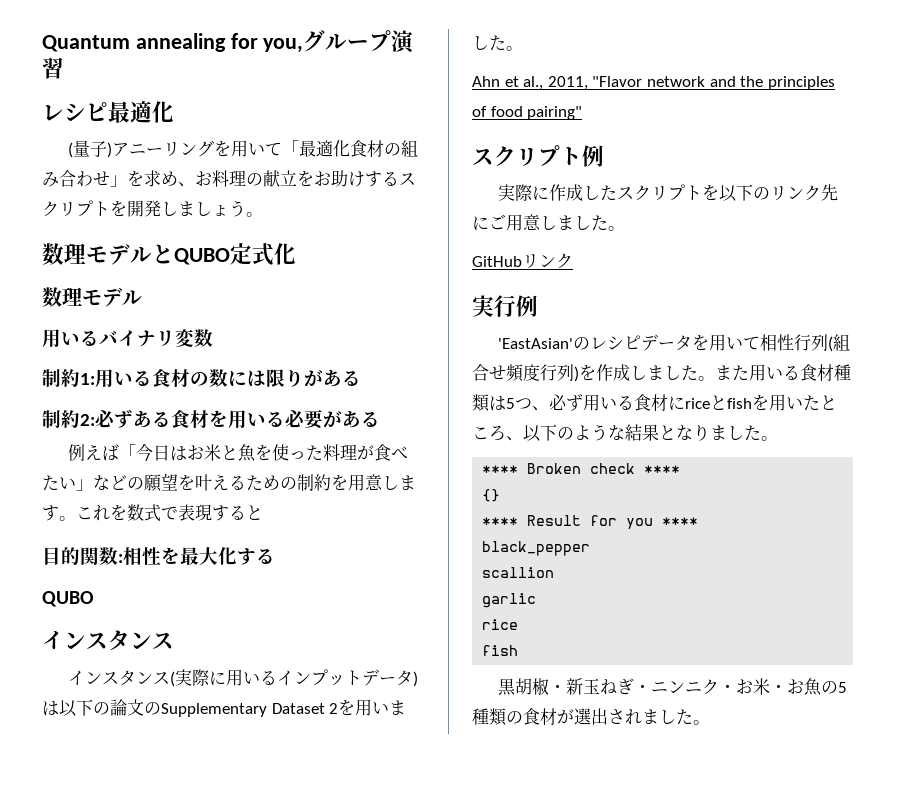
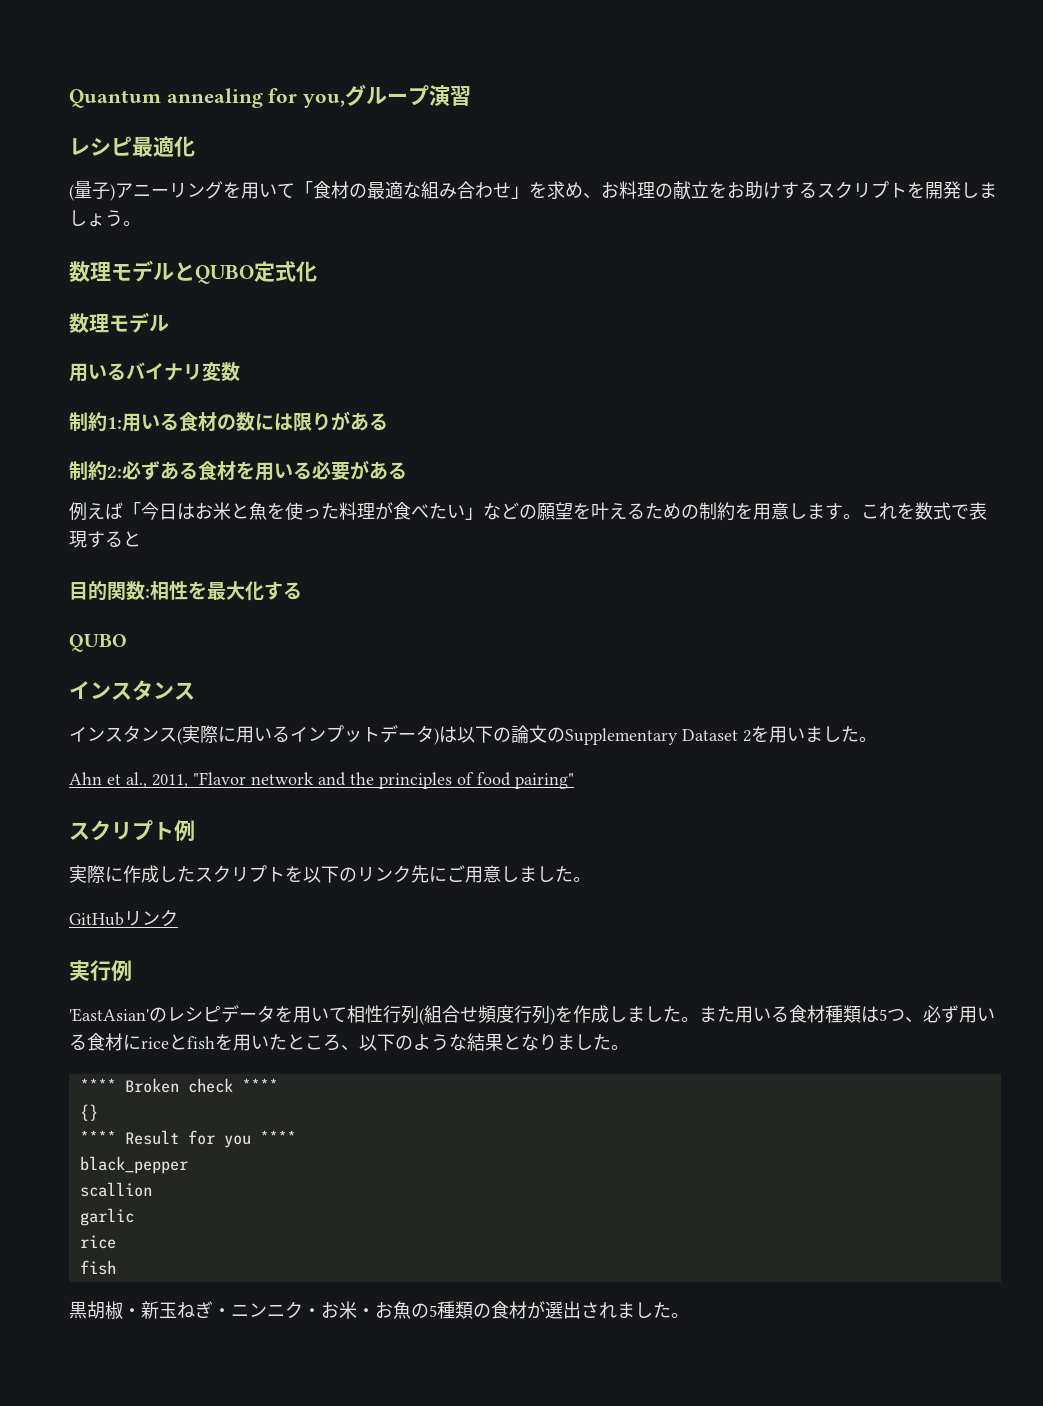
[298,140,401,158] 最適化食材の -> [313,181,421,199] 食材の最適な

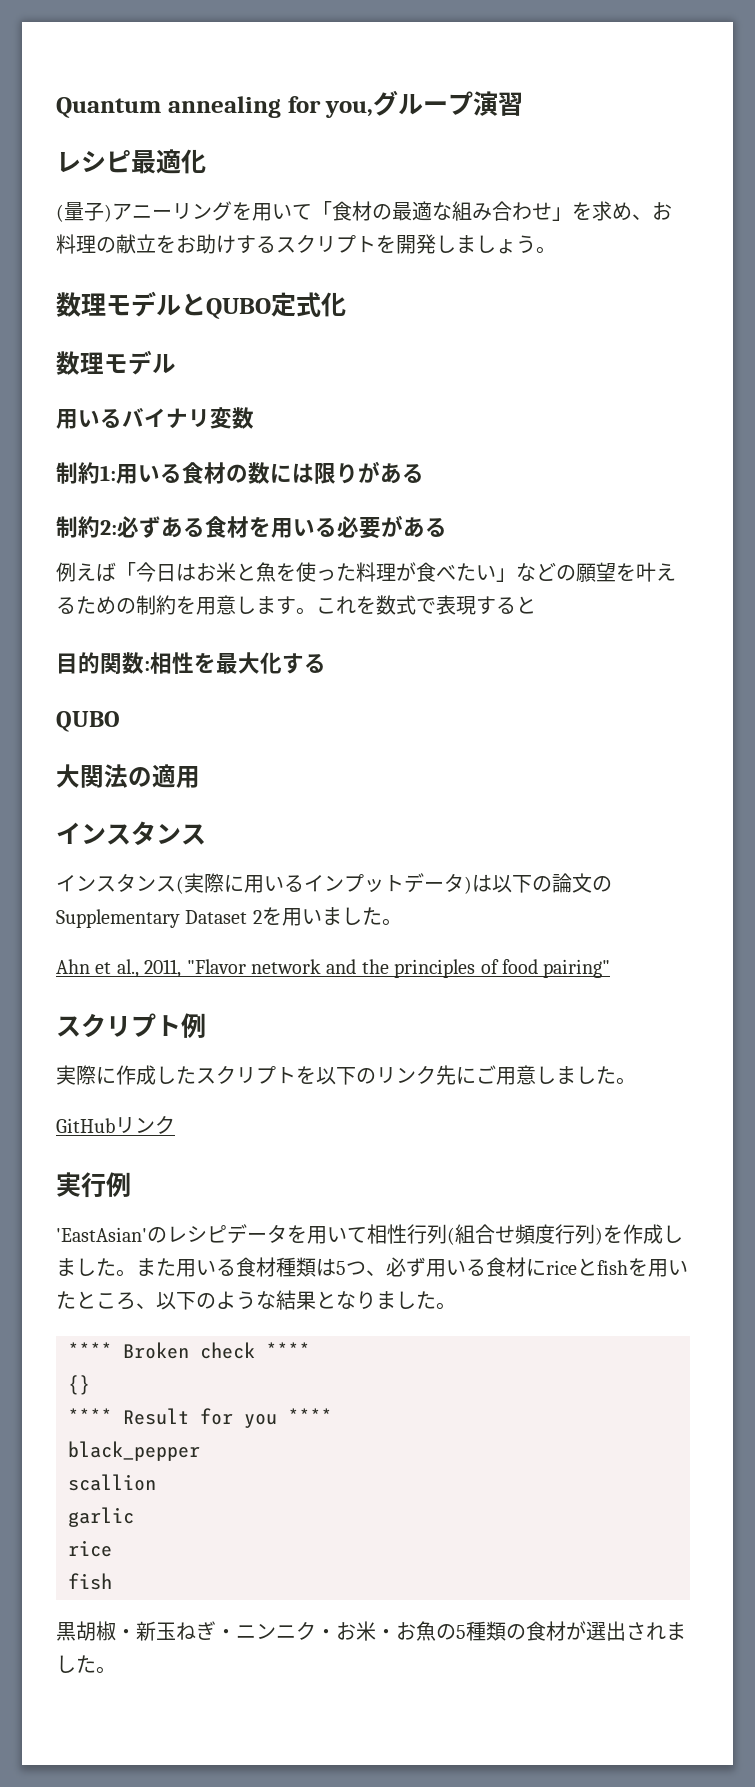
(127, 643) none -> [56,764,200,788] // 大関法の適用

